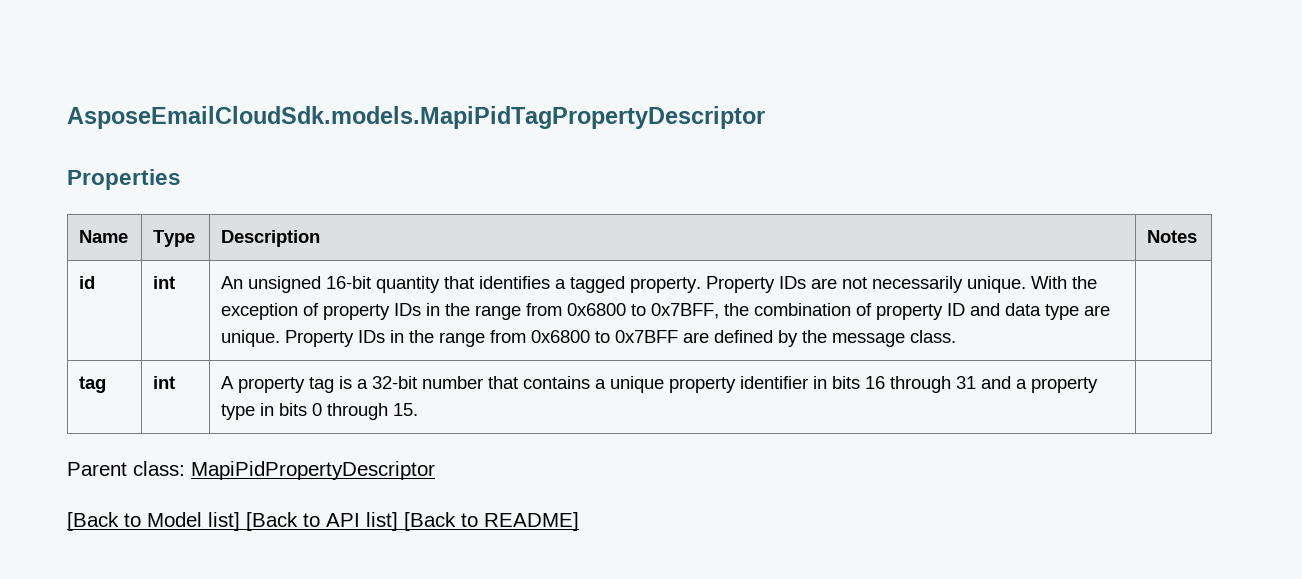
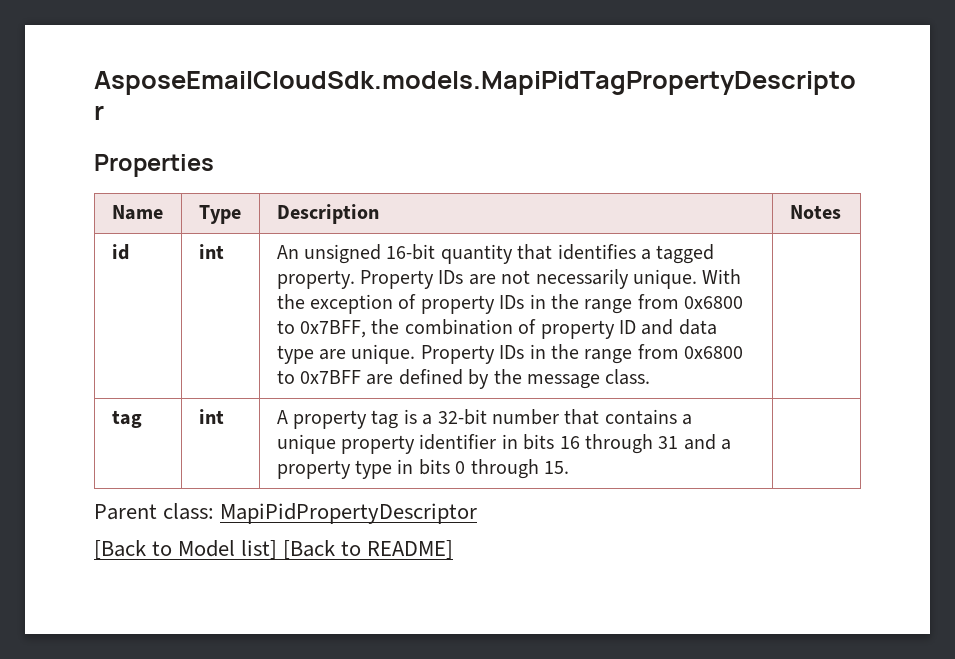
[326,512,478,531] API list] [Back to -> (362, 548) none

